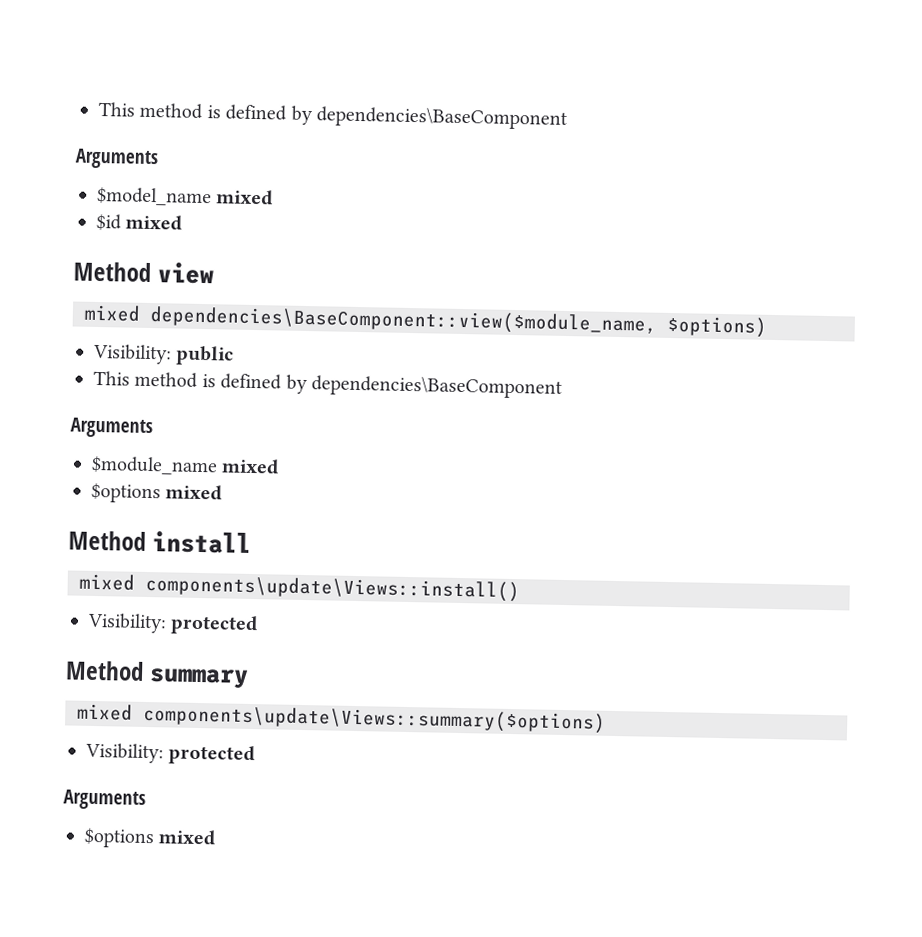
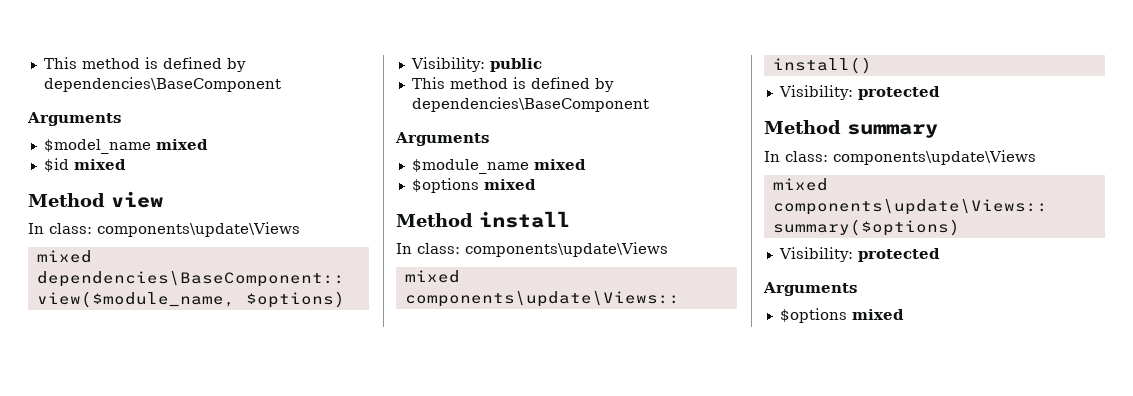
(214, 273) none -> [28,222,300,237] // In class: components\update\Views
(251, 542) none -> [396,242,668,257] // In class: components\update\Views
(249, 678) none -> [764,150,1036,165] // In class: components\update\Views

